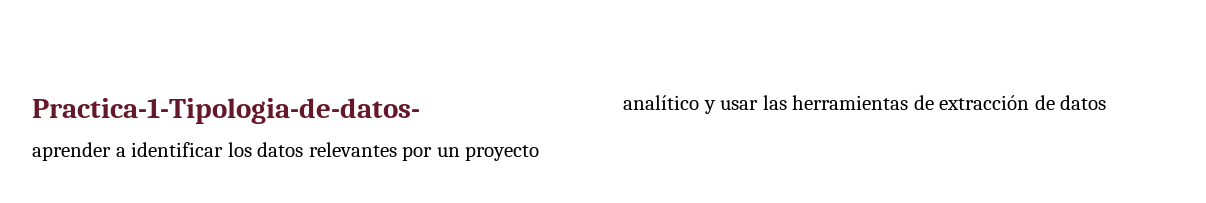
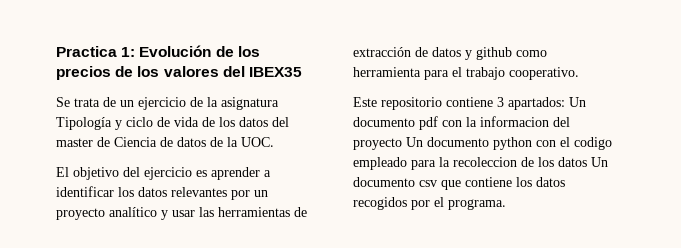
[32,98,420,124] Practica-1-Tipologia-de-datos- // -> [56,45,260,57] [56,66,302,80] [56,97,279,110] [56,117,289,130] [56,137,274,147] [56,167,207,180] Practica 1: Evolución de los precios de los valores del IBEX35 // Se trata de un ejercicio de la asignatura Tipología y ciclo de vida de los datos del master de Ciencia de datos de la UOC. // El objetivo del ejercicio es
(1107, 102) none -> [465,47,547,60] [353,67,579,80] [353,97,586,110] [353,116,570,130] [353,137,612,150] [353,157,608,170] [353,177,565,190] [353,197,506,210] y github como herramienta para el trabajo cooperativo. // Este repositorio contiene 3 apartados: Un documento pdf con la informacion del proyecto Un documento python con el codigo empleado para la recoleccion de los datos Un documento csv que contiene los datos recogidos por el programa.

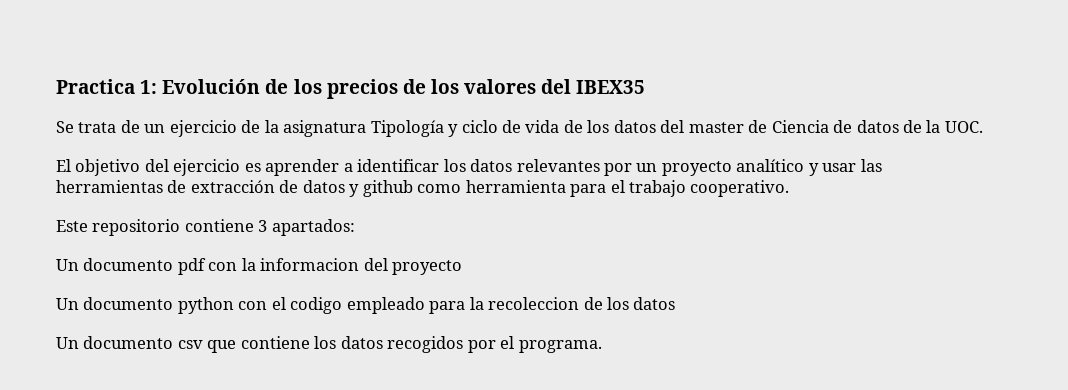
(565, 103) none -> (355, 227) //
(402, 144) none -> (463, 267) //
(587, 162) none -> (676, 303) //

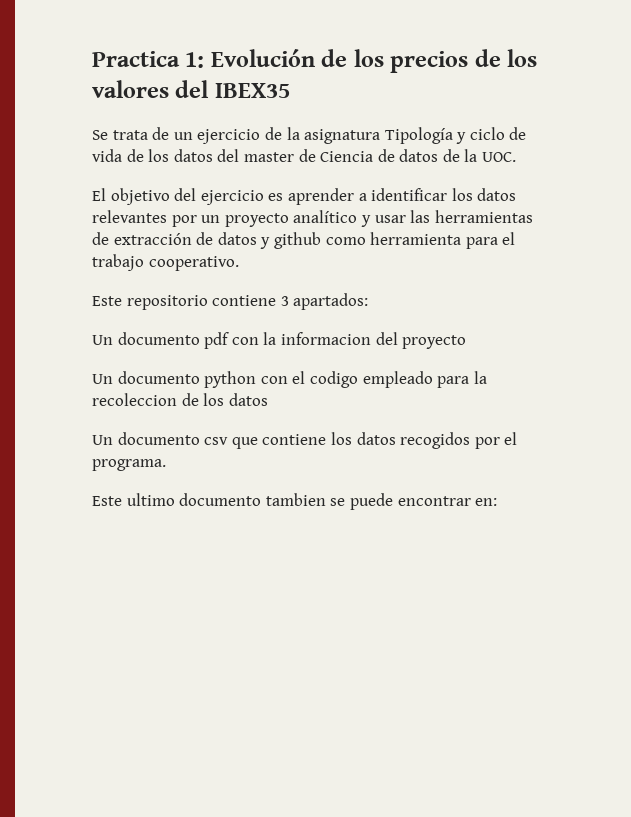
(602, 346) none -> [92,493,498,510] // Este ultimo documento tambien se puede encontrar en:

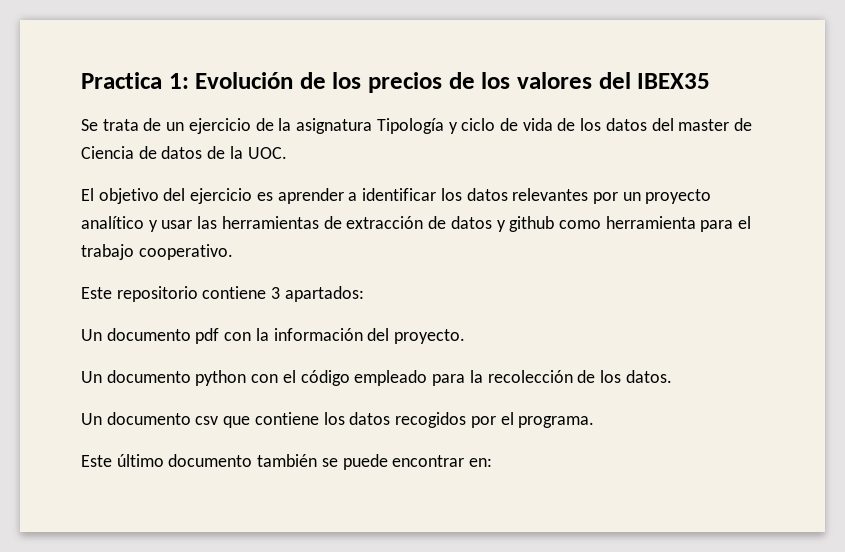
[280,332,467,349] informacion del proyecto -> [273,328,466,344] información del proyecto.
[309,371,358,388] codigo -> [300,370,350,386] código
[92,393,268,406] recoleccion de los datos -> [487,370,672,383] recolección de los datos.
[126,493,326,506] ultimo documento tambien -> [116,454,318,467] último documento también

